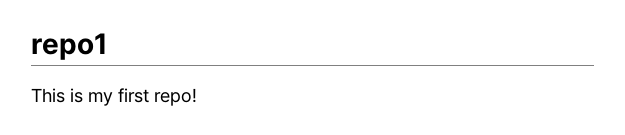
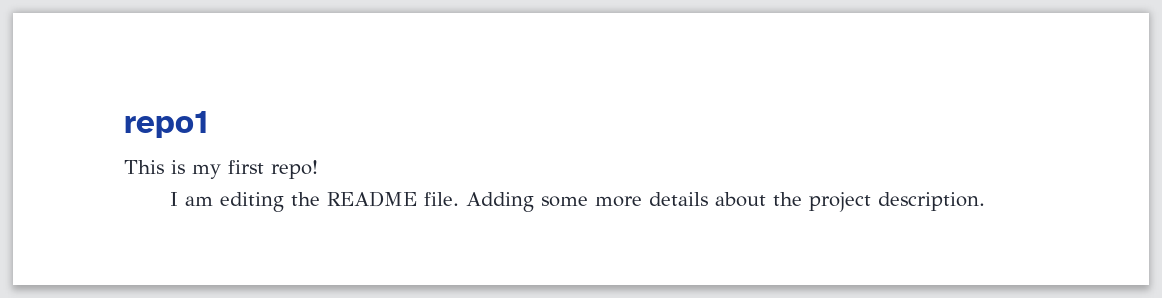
(197, 97) none -> [170,191,986,212] // I am editing the README file. Adding some more details about the project description.

